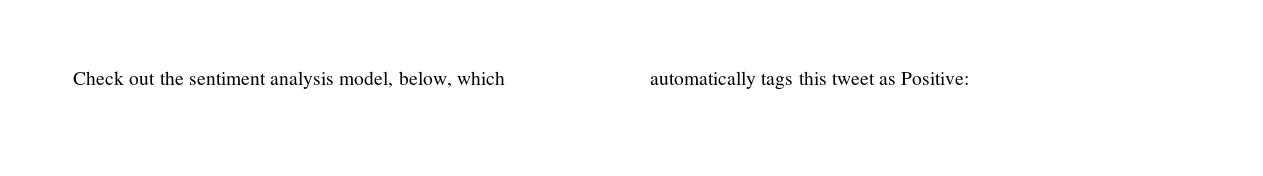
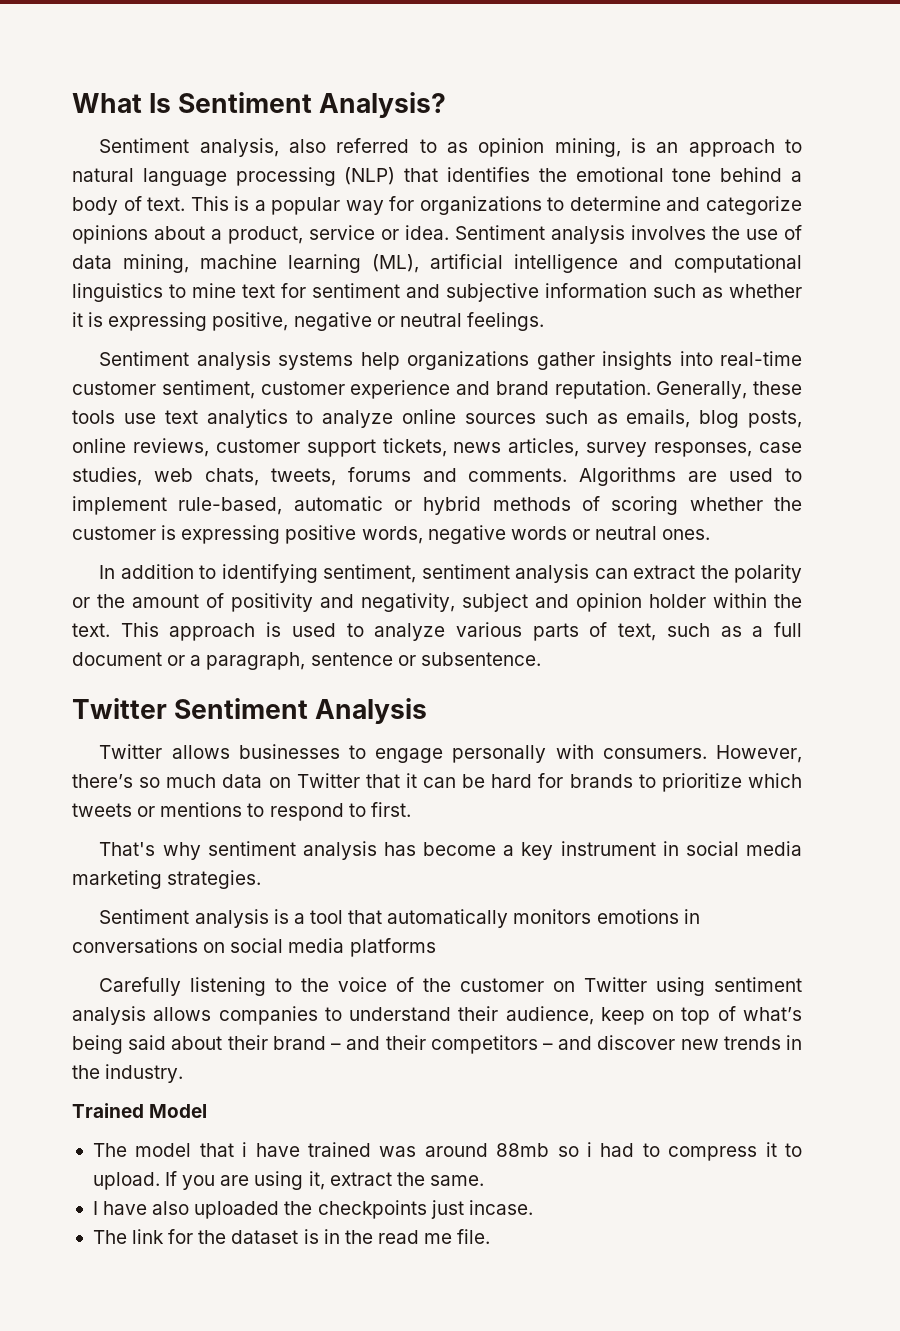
[73,71,970,90] Check out the sentiment analysis model, below, which automatically tags this tweet as Positive: -> [72,92,447,119] [99,138,802,157] [72,167,802,186] [72,196,802,215] [72,225,802,244] [72,254,802,273] [72,283,802,302] [72,312,544,331] [99,351,803,370] [72,380,802,399] [72,409,803,428] [72,438,803,457] [72,467,802,486] [72,496,803,515] [72,525,711,544] [99,564,803,583] [72,593,802,612] [72,622,802,641] [72,652,541,670] [72,698,428,725] [99,744,803,763] [72,773,802,792] [72,802,411,821] [99,841,803,860] [72,870,262,889] [99,909,700,928] [72,938,436,957] [99,977,803,996] [72,1006,802,1025] [72,1035,802,1054] [72,1064,184,1083] [72,1103,208,1118] [92,1142,802,1161] [92,1171,484,1190] [92,1200,533,1219] [92,1229,491,1244] What Is Sentiment Analysis? // Sentiment analysis, also referred to as opinion mining, is an approach to natural language processing (NLP) that identifies the emotional tone behind a body of text. This is a popular way for organizations to determine and categorize opinions about a product, service or idea. Sentiment analysis involves the use of data mining, machine learning (ML), artificial intelligence and computational linguistics to mine text for sentiment and subjective information such as whether it is expressing positive, negative or neutral feelings. // Sentiment analysis systems help organizations gather insights into real-time customer sentiment, customer experience and brand reputation. Generally, these tools use text analytics to analyze online sources such as emails, blog posts, online reviews, customer support tickets, news articles, survey responses, case studies, web chats, tweets, forums and comments. Algorithms are used to implement rule-based, automatic or hybrid methods of scoring whether the customer is expressing positive words, negative words or neutral ones. // In addition to identifying sentiment, sentiment analysis can extract the polarity or the amount of positivity and negativity, subject and opinion holder within the text. This approach is used to analyze various parts of text, such as a full document or a paragraph, sentence or subsentence. // Twitter Sentiment Analysis // Twitter allows businesses to engage personally with consumers. However, there’s so much data on Twitter that it can be hard for brands to prioritize which tweets or mentions to respond to first. // That's why sentiment analysis has become a key instrument in social media marketing strategies. // Sentiment analysis is a tool that automatically monitors emotions in conversations on social media platforms // Carefully listening to the voice of the customer on Twitter using sentiment analysis allows companies to understand their audience, keep on top of what’s being said about their brand – and their competitors – and discover new trends in the industry. // Trained Model // The model that i have trained was around 88mb so i had to compress it to upload. If you are using it, extract the same. // I have also uploaded the checkpoints just incase. // The link for the dataset is in the read me file.

